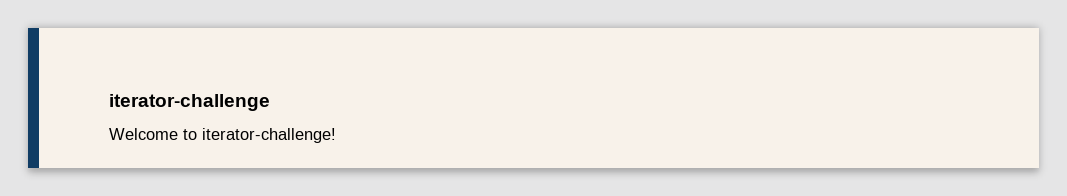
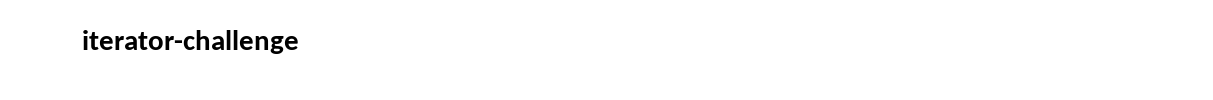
[109,128,336,143] // Welcome to iterator-challenge! -> (299, 42) none

